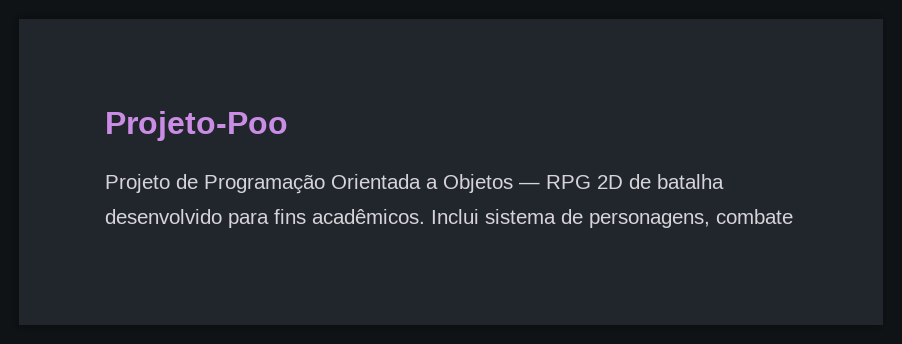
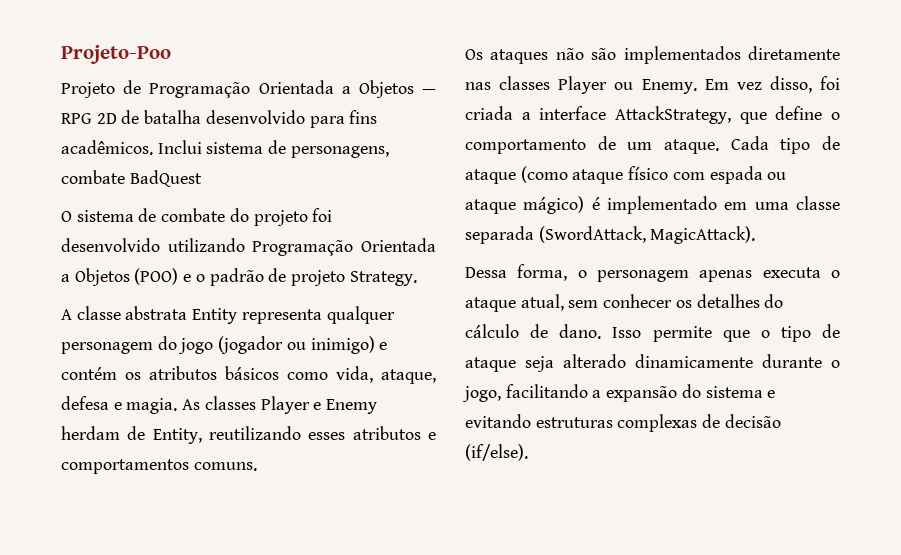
(793, 216) none -> [129,170,202,187] [61,208,333,226] [61,238,437,256] [61,268,417,286] [61,306,395,324] [61,336,388,354] [61,366,436,384] [61,396,378,414] [61,426,436,444] [61,459,257,474] [465,46,840,64] [465,76,840,94] [465,106,840,124] [465,136,840,154] [465,166,787,184] [465,196,840,214] [465,226,756,244] [465,264,840,282] [465,294,784,312] [465,324,840,342] [465,354,840,372] [462,384,776,402] [465,414,781,432] [465,444,528,461] BadQuest // O sistema de combate do projeto foi desenvolvido utilizando Programação Orientada a Objetos (POO) e o padrão de projeto Strategy. // A classe abstrata Entity representa qualquer personagem do jogo (jogador ou inimigo) e contém os atributos básicos como vida, ataque, defesa e magia. As classes Player e Enemy herdam de Entity, reutilizando esses atributos e comportamentos comuns. // Os ataques não são implementados diretamente nas classes Player ou Enemy. Em vez disso, foi criada a interface AttackStrategy, que define o comportamento de um ataque. Cada tipo de ataque (como ataque físico com espada ou ataque mágico) é implementado em uma classe separada (SwordAttack, MagicAttack). // Dessa forma, o personagem apenas executa o ataque atual, sem conhecer os detalhes do cálculo de dano. Isso permite que o tipo de ataque seja alterado dinamicamente durante o jogo, facilitando a expansão do sistema e evitando estruturas complexas de decisão (if/else).

